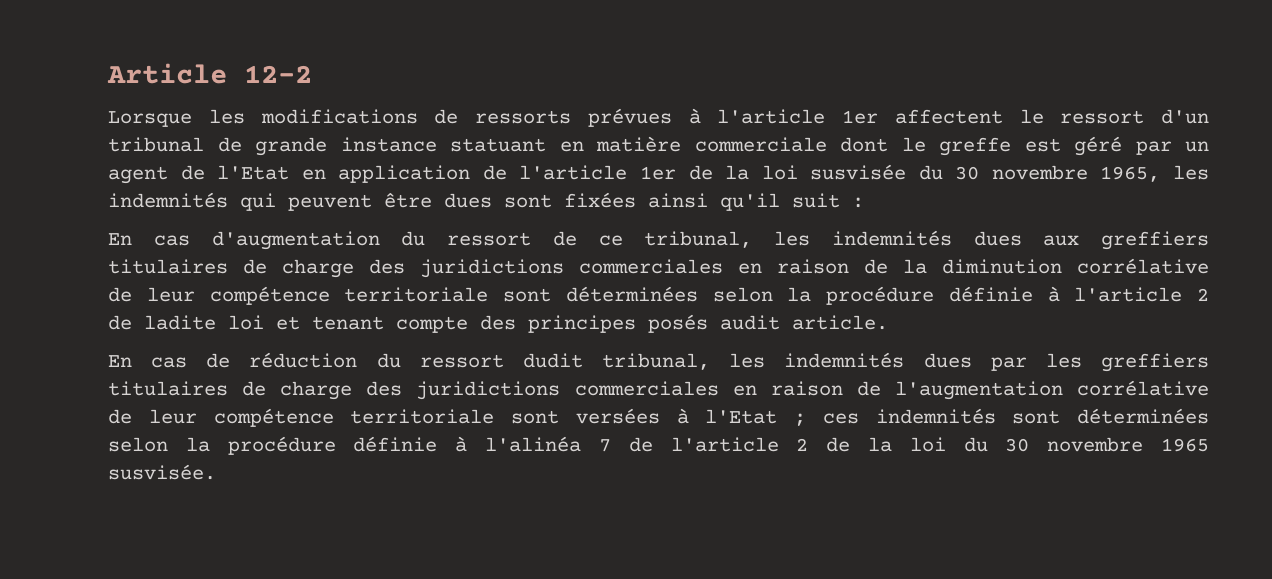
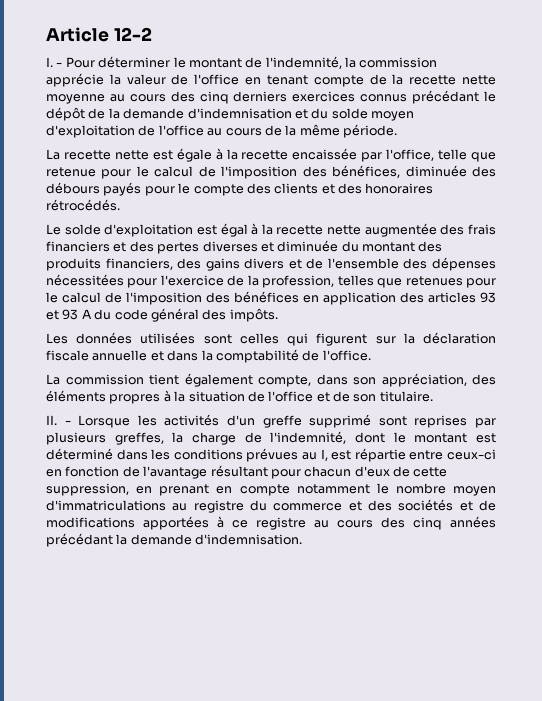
[108,108,1209,127] [108,136,1209,156] [108,164,1209,184] [108,192,864,211] [108,230,1209,250] [108,258,1209,278] [108,286,1209,305] [108,314,888,333] [108,352,1210,372] [108,380,1209,400] [108,408,1209,427] [108,436,1209,455] [108,464,216,480] Lorsque les modifications de ressorts prévues à l'article 1er affectent le ressort d'un tribunal de grande instance statuant en matière commerciale dont le greffe est géré par un agent de l'Etat en application de l'article 1er de la loi susvisée du 30 novembre 1965, les indemnités qui peuvent être dues sont fixées ainsi qu'il suit : // En cas d'augmentation du ressort de ce tribunal, les indemnités dues aux greffiers titulaires de charge des juridictions commerciales en raison de la diminution corrélative de leur compétence territoriale sont déterminées selon la procédure définie à l'article 2 de ladite loi et tenant compte des principes posés audit article. // En cas de réduction du ressort dudit tribunal, les indemnités dues par les greffiers titulaires de charge des juridictions commerciales en raison de l'augmentation corrélative de leur compétence territoriale sont versées à l'Etat ; ces indemnités sont déterminées selon la procédure définie à l'alinéa 7 de l'article 2 de la loi du 30 novembre 1965 susvisée. -> [46,56,438,69] [46,73,496,87] [46,90,497,104] [46,107,414,121] [46,124,397,138] [46,148,497,162] [46,165,497,179] [46,182,434,196] [46,199,120,211] [46,223,496,237] [46,240,443,254] [46,257,496,271] [46,274,497,288] [46,291,496,305] [46,308,278,322] [46,332,497,346] [46,349,371,363] [46,373,496,387] [46,390,433,404] [46,414,497,428] [46,431,497,445] [46,448,497,462] [46,465,448,479] [46,483,496,496] [46,499,496,513] [46,516,496,530] [46,533,303,547] I. - Pour déterminer le montant de l'indemnité, la commission apprécie la valeur de l'office en tenant compte de la recette nette moyenne au cours des cinq derniers exercices connus précédant le dépôt de la demande d'indemnisation et du solde moyen d'exploitation de l'office au cours de la même période. // La recette nette est égale à la recette encaissée par l'office, telle que retenue pour le calcul de l'imposition des bénéfices, diminuée des débours payés pour le compte des clients et des honoraires rétrocédés. // Le solde d'exploitation est égal à la recette nette augmentée des frais financiers et des pertes diverses et diminuée du montant des produits financiers, des gains divers et de l'ensemble des dépenses nécessitées pour l'exercice de la profession, telles que retenues pour le calcul de l'imposition des bénéfices en application des articles 93 et 93 A du code général des impôts. // Les données utilisées sont celles qui figurent sur la déclaration fiscale annuelle et dans la comptabilité de l'office. // La commission tient également compte, dans son appréciation, des éléments propres à la situation de l'office et de son titulaire. // II. - Lorsque les activités d'un greffe supprimé sont reprises par plusieurs greffes, la charge de l'indemnité, dont le montant est déterminé dans les conditions prévues au I, est répartie entre ceux-ci en fonction de l'avantage résultant pour chacun d'eux de cette suppression, en prenant en compte notamment le nombre moyen d'immatriculations au registre du commerce et des sociétés et de modifications apportées à ce registre au cours des cinq années précédant la demande d'indemnisation.

